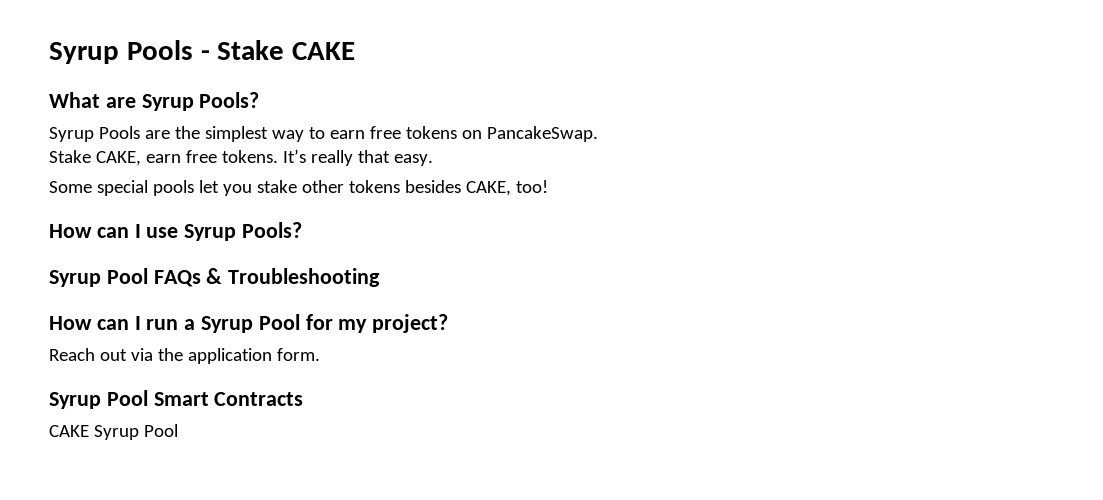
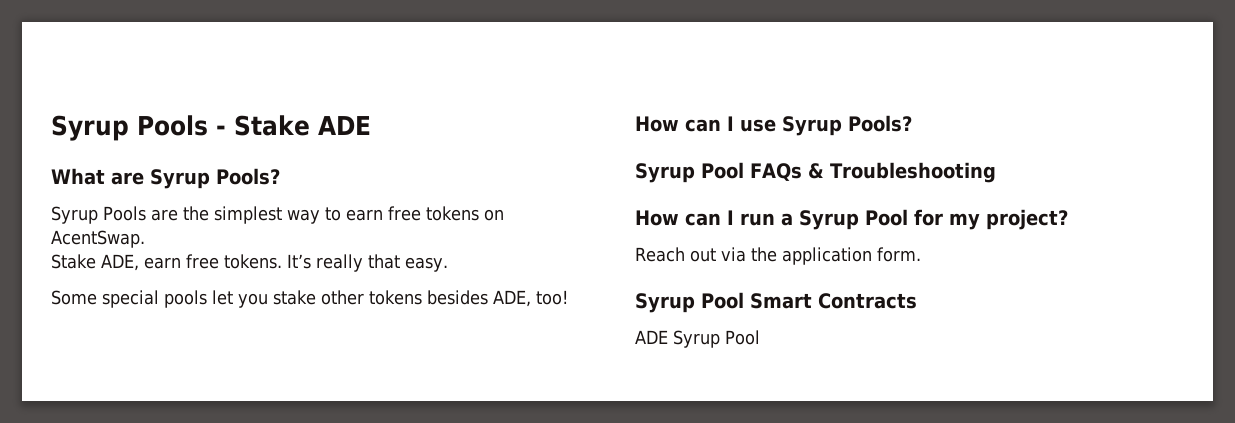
[292,42,356,60] CAKE -> [317,116,371,135] ADE
[486,126,598,142] [49,150,141,166] PancakeSwap. // Stake CAKE, -> [51,230,145,248] [51,254,139,271] AcentSwap. // Stake ADE,
[465,181,511,196] CAKE, -> [493,290,531,307] ADE,
[49,425,89,437] CAKE -> [635,330,668,344] ADE

